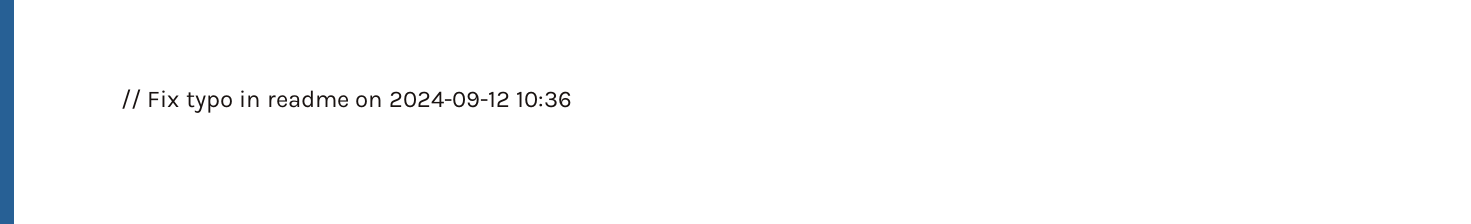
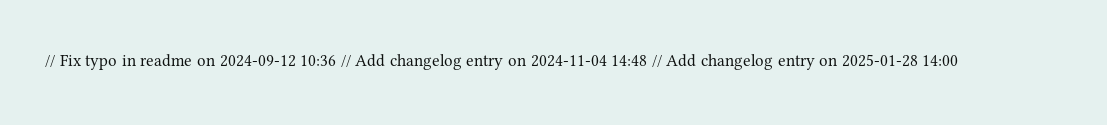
(573, 99) none -> [340,54,959,70] // Add changelog entry on 2024-11-04 14:48 // Add changelog entry on 2025-01-28 14:00

